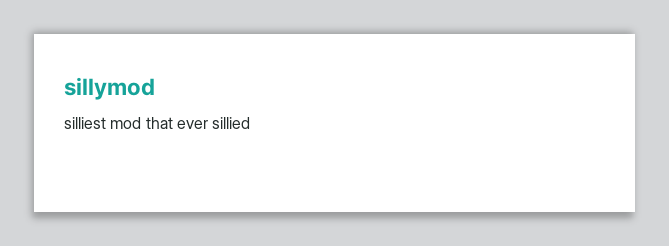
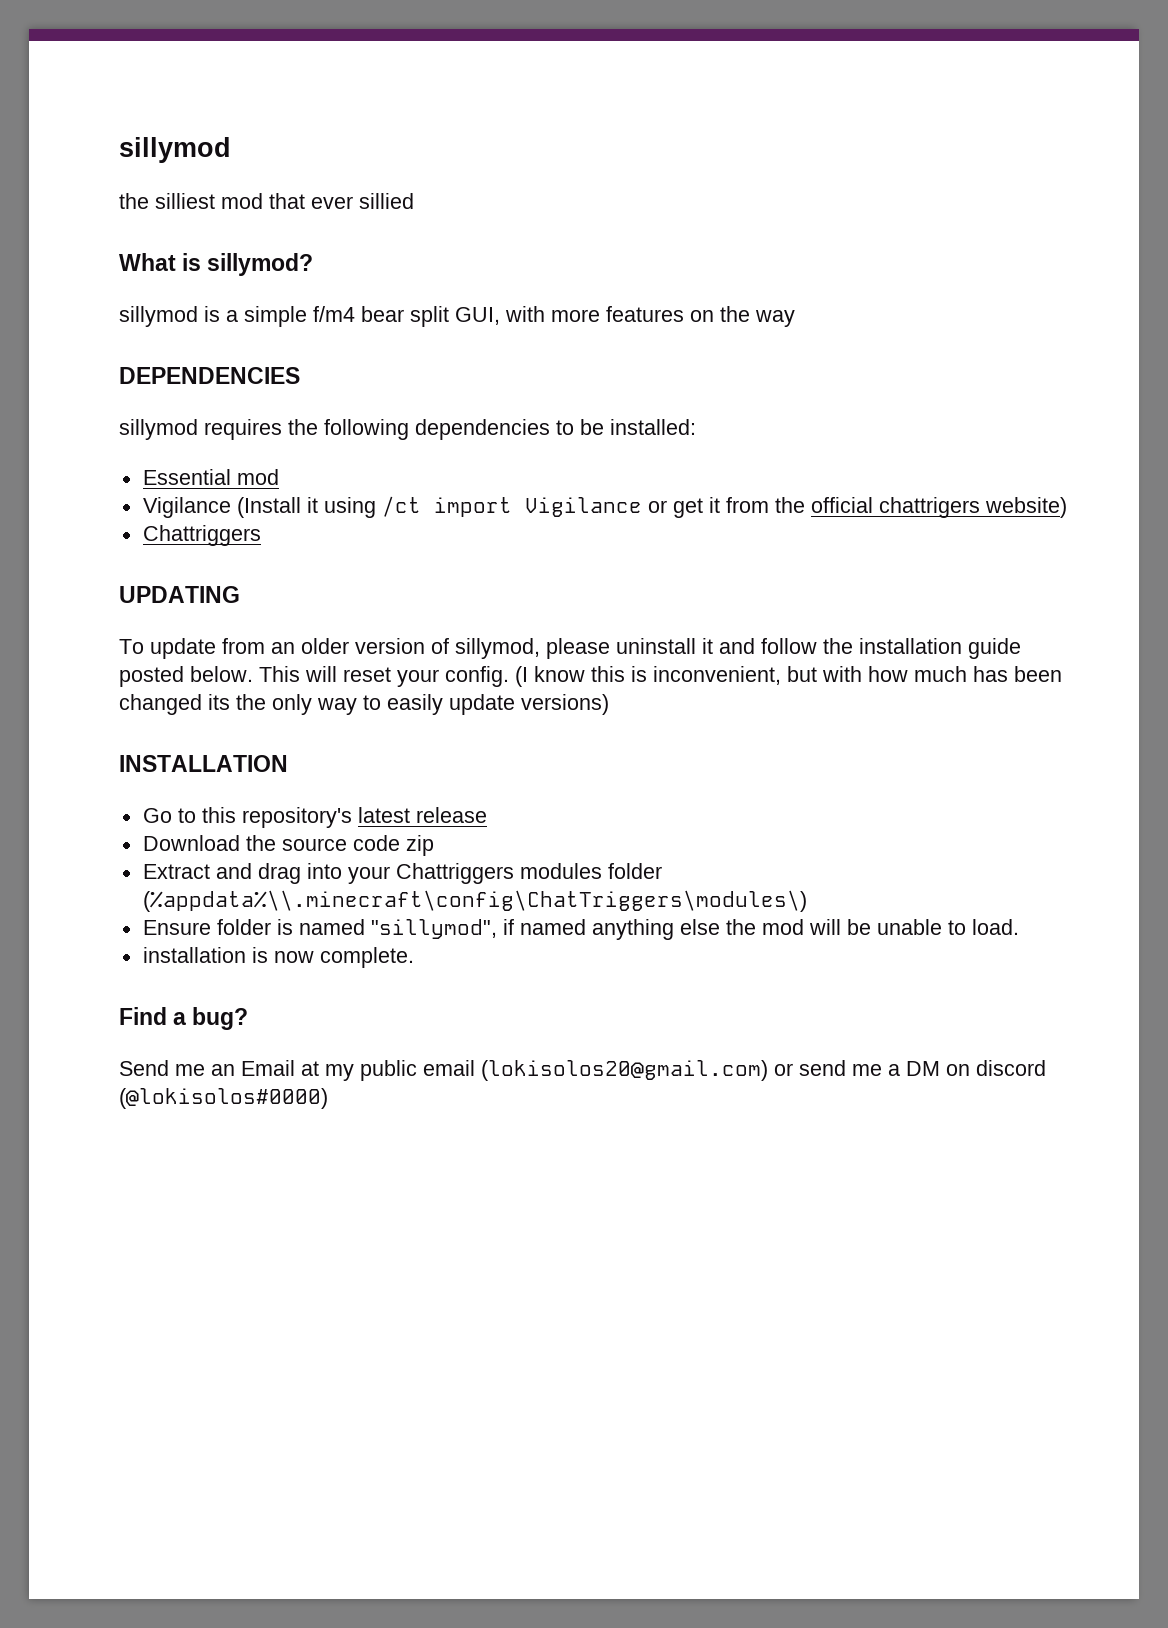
(155, 88) none -> [119,193,149,209] the
(251, 123) none -> [119,253,314,276] [119,306,795,327] [119,367,300,384] [119,419,696,440] [142,469,279,485] [142,496,1067,518] [142,525,261,546] [119,586,240,603] [119,638,1021,659] [119,666,1062,687] [119,694,609,715] [119,755,288,772] [142,807,487,828] [142,835,434,856] [142,863,662,884] [142,890,807,912] [142,919,1019,940] [142,947,414,968] [119,1007,249,1030] [119,1060,1046,1081] [119,1088,328,1109] // What is sillymod? // sillymod is a simple f/m4 bear split GUI, with more features on the way // DEPENDENCIES // sillymod requires the following dependencies to be installed: // Essential mod // Vigilance (Install it using /ct import Vigilance or get it from the official chattrigers website) // Chattriggers // UPDATING // To update from an older version of sillymod, please uninstall it and follow the installation guide posted below. This will reset your config. (I know this is inconvenient, but with how much has been changed its the only way to easily update versions) // INSTALLATION // Go to this repository's latest release // Download the source code zip // Extract and drag into your Chattriggers modules folder (%appdata%\\.minecraft\config\ChatTriggers\modules\) // Ensure folder is named "sillymod", if named anything else the mod will be unable to load. // installation is now complete. // Find a bug? // Send me an Email at my public email (lokisolos20@gmail.com) or send me a DM on discord (@lokisolos#0000)

